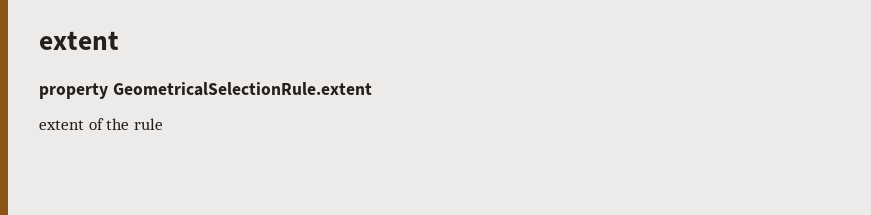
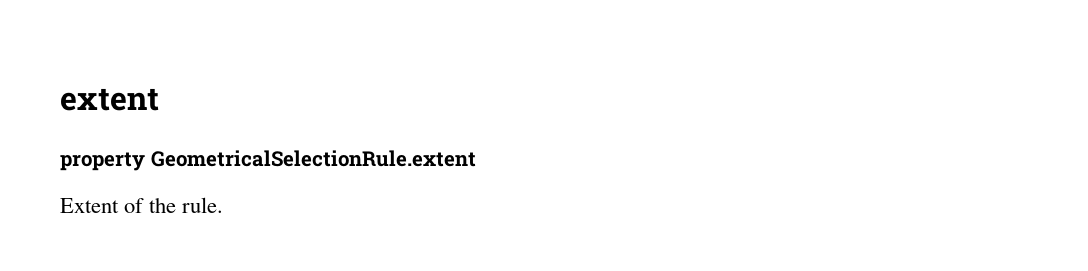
[39,120,84,130] extent -> [60,198,119,213] Extent
[133,118,163,130] rule -> [182,197,224,213] rule.

